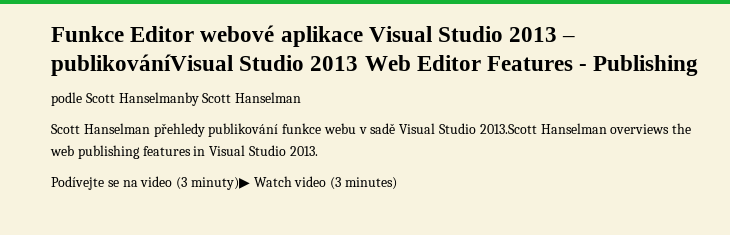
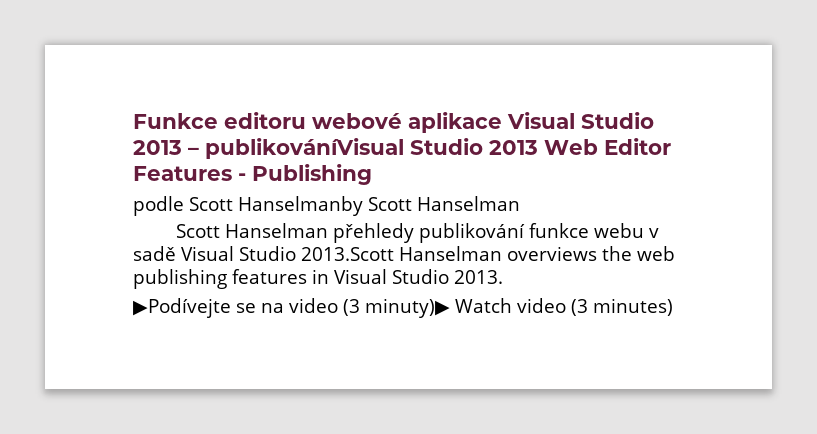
[130,26,195,42] Editor -> [224,112,306,129] editoru
[51,176,104,190] Podívejte -> [133,298,231,318] ▶Podívejte

